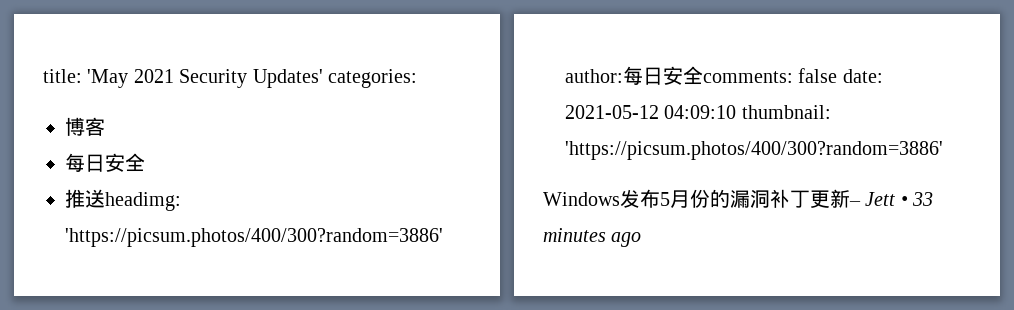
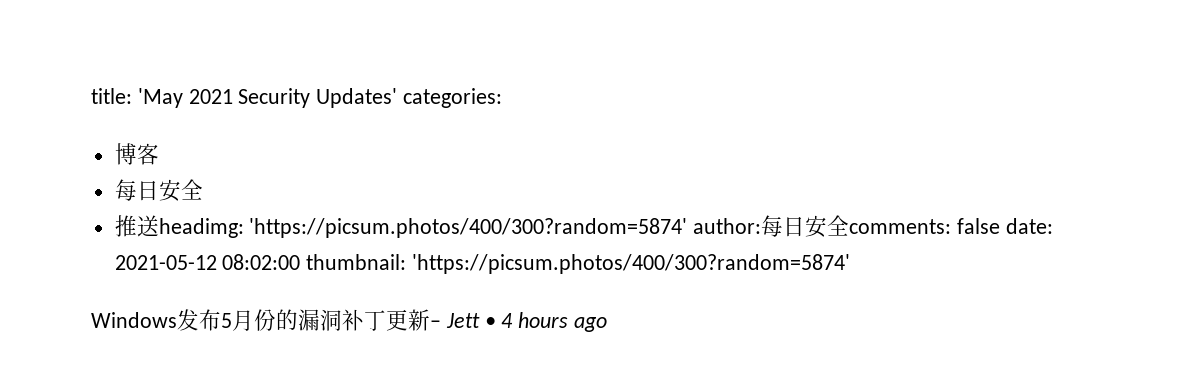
[65,228,443,247] 'https://picsum.photos/400/300?random=3886' -> [249,218,688,238] 'https://picsum.photos/400/300?random=5874'
[664,105,831,119] [565,141,943,160] 04:09:10 thumbnail: 'https://picsum.photos/400/300?random=3886' -> [222,254,851,274] 08:02:00 thumbnail: 'https://picsum.photos/400/300?random=5874'
[912,192,934,206] [543,228,606,242] 33 minutes -> [501,312,569,328] 4 hours

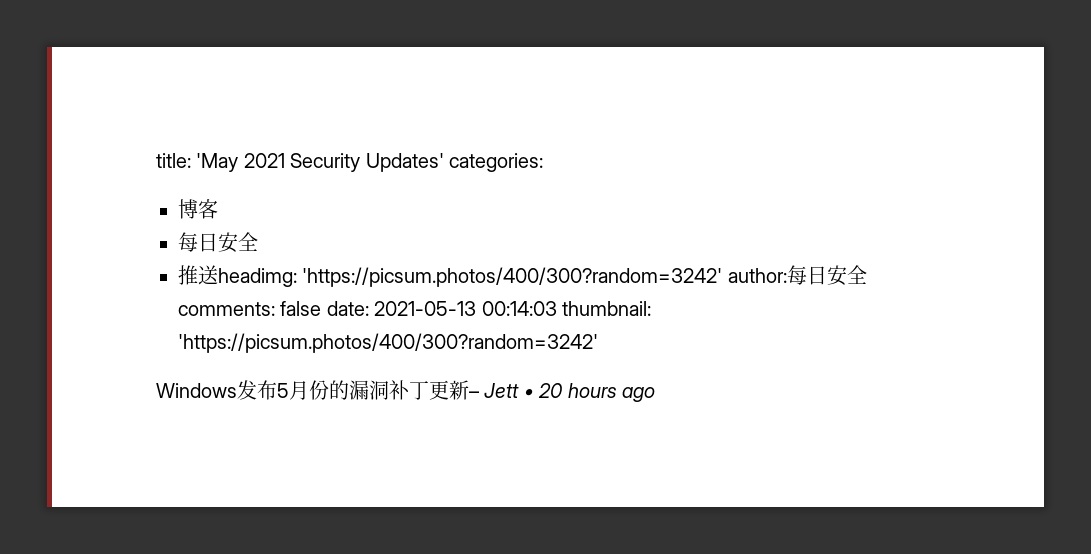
[249,218,688,238] 'https://picsum.photos/400/300?random=5874' -> [302,267,723,287] 'https://picsum.photos/400/300?random=3242'
[114,254,851,274] 2021-05-12 08:02:00 thumbnail: 'https://picsum.photos/400/300?random=5874' -> [374,301,651,316] [178,333,598,353] 2021-05-13 00:14:03 thumbnail: 'https://picsum.photos/400/300?random=3242'
[501,313,514,328] 4 -> [538,383,564,398] 20

